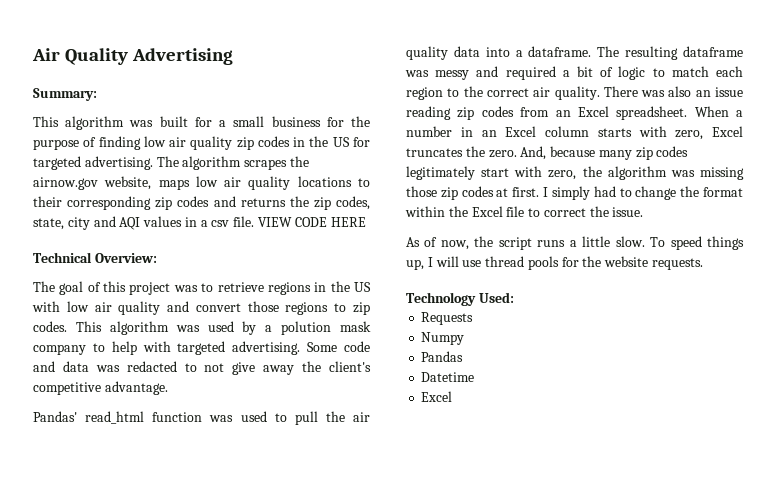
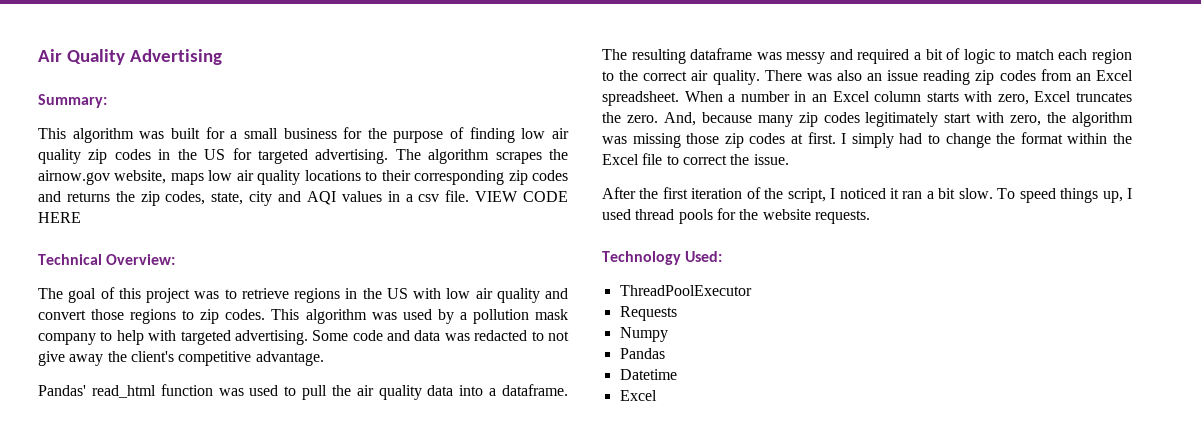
[281,321,332,335] polution -> [472,309,529,324] pollution
[406,236,611,250] As of now, the script runs a little -> [602,187,956,203] After the first iteration of the script, I noticed it ran a bit
[435,256,482,267] will use -> [602,209,631,220] used
(514, 297) none -> [619,285,752,296] // ThreadPoolExecutor

